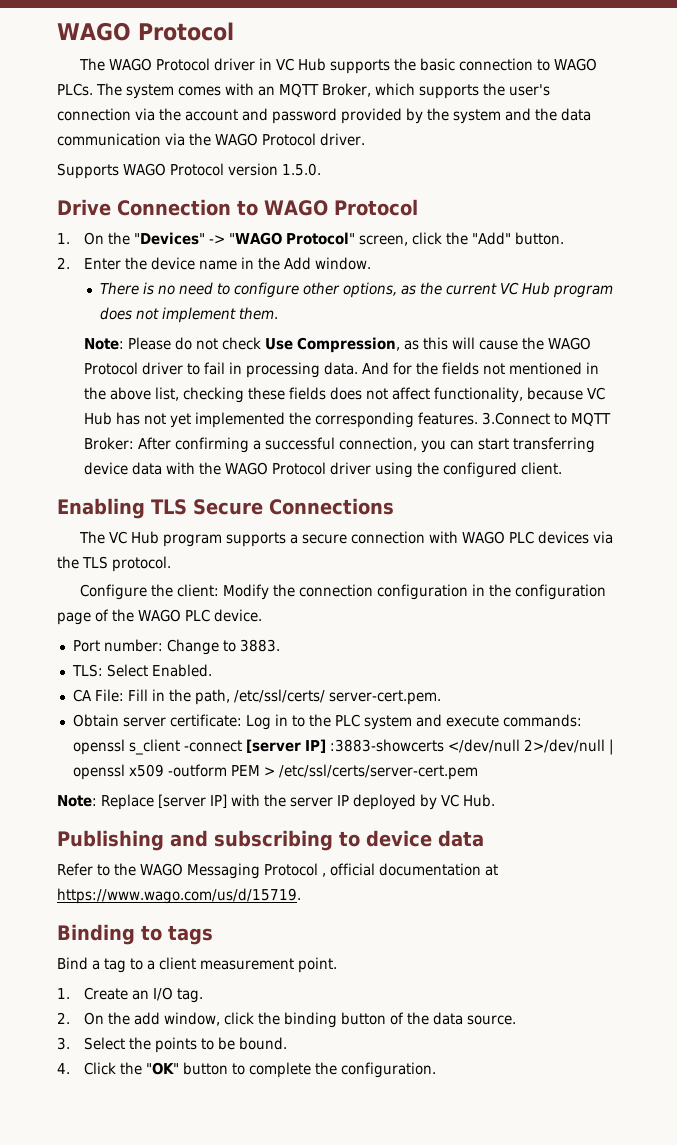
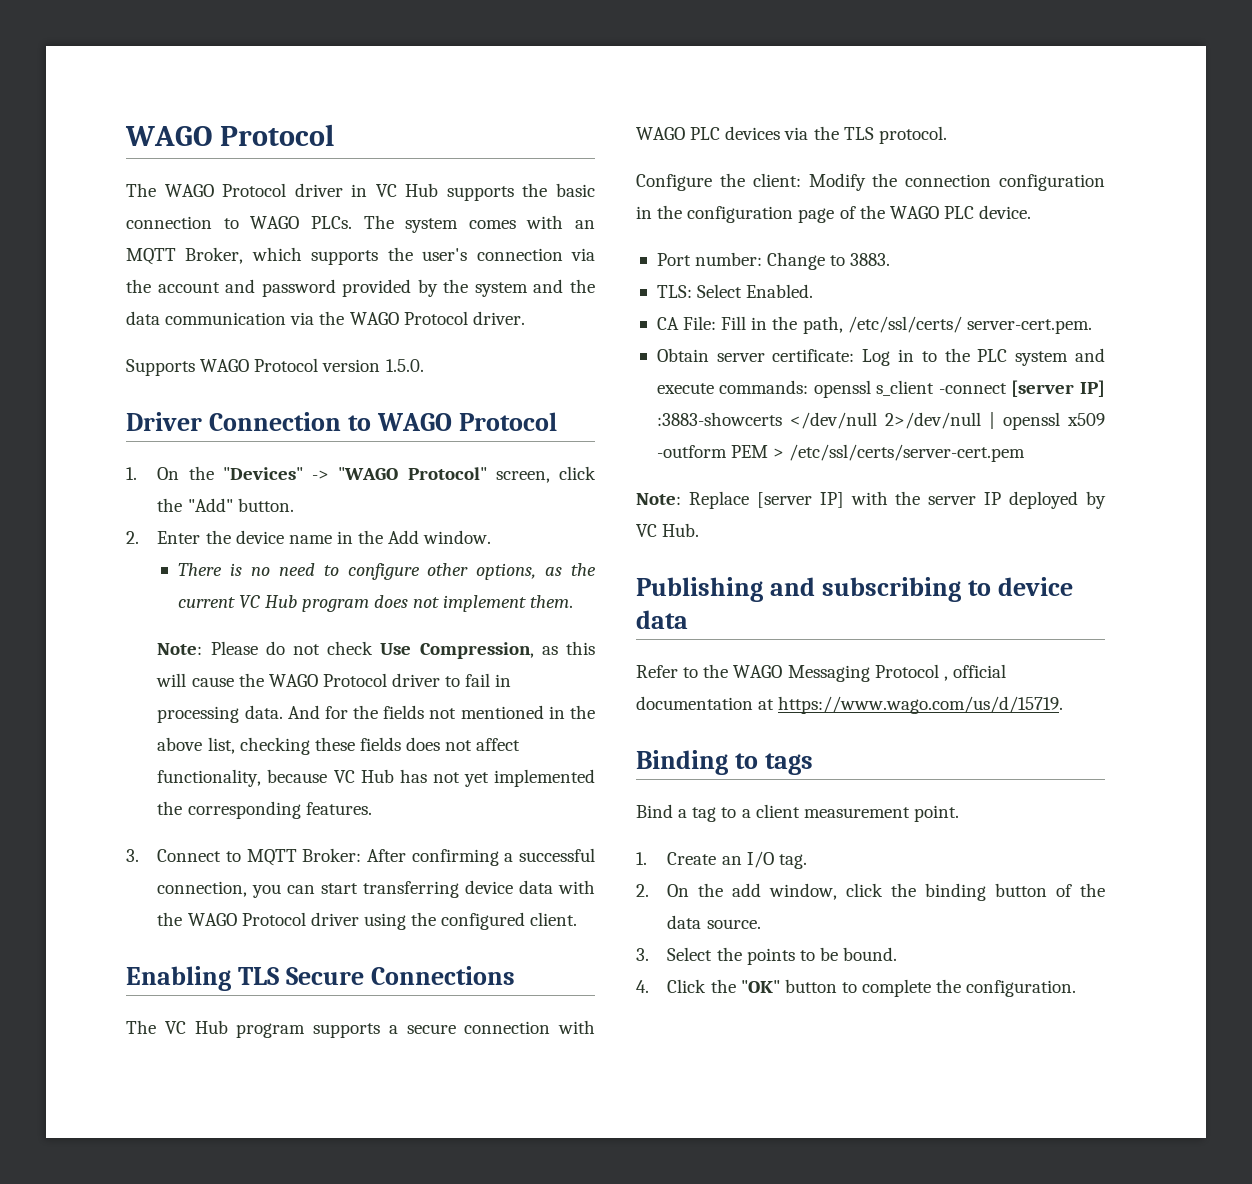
[57,199,111,216] Drive -> [126,412,202,431] Driver
[481,412,550,425] 3.Connect -> [126,849,222,862] // 3. Connect

